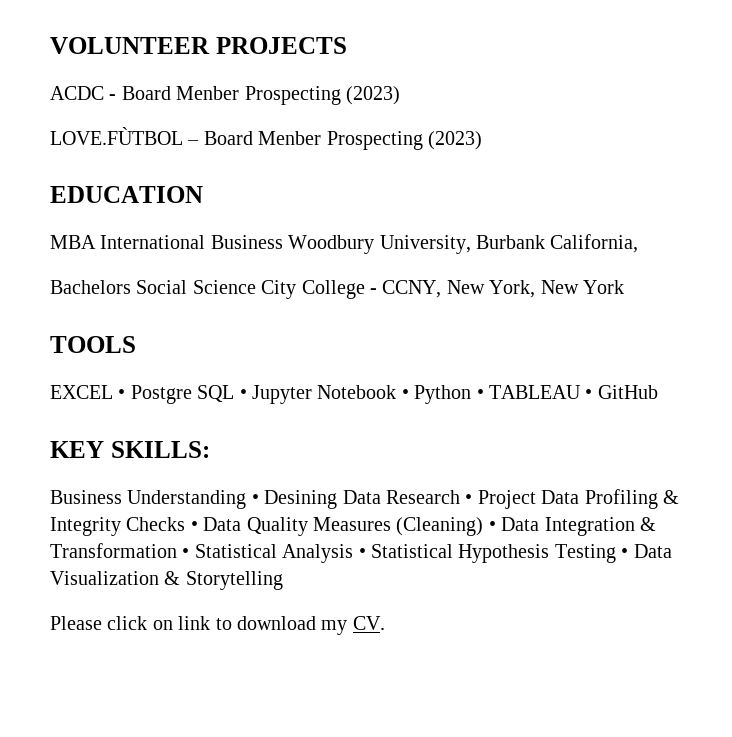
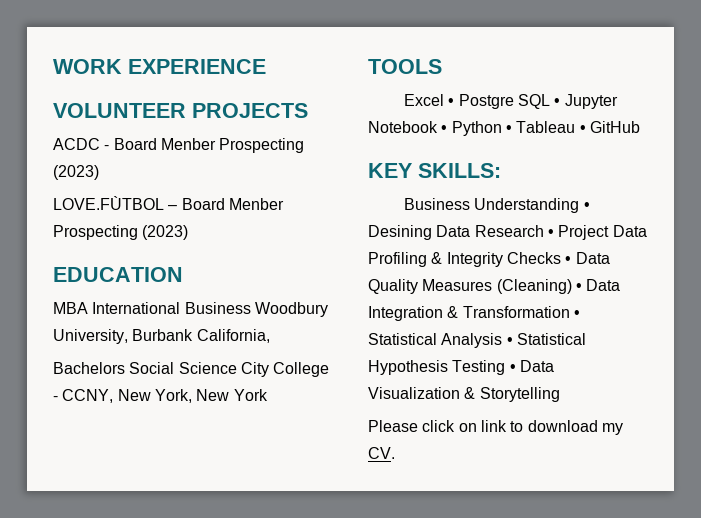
(50, 45) none -> [53,59,266,74] WORK EXPERIENCE //
[50,385,113,399] EXCEL -> [404,94,445,106] Excel
[488,385,581,399] TABLEAU -> [516,121,576,133] Tableau

